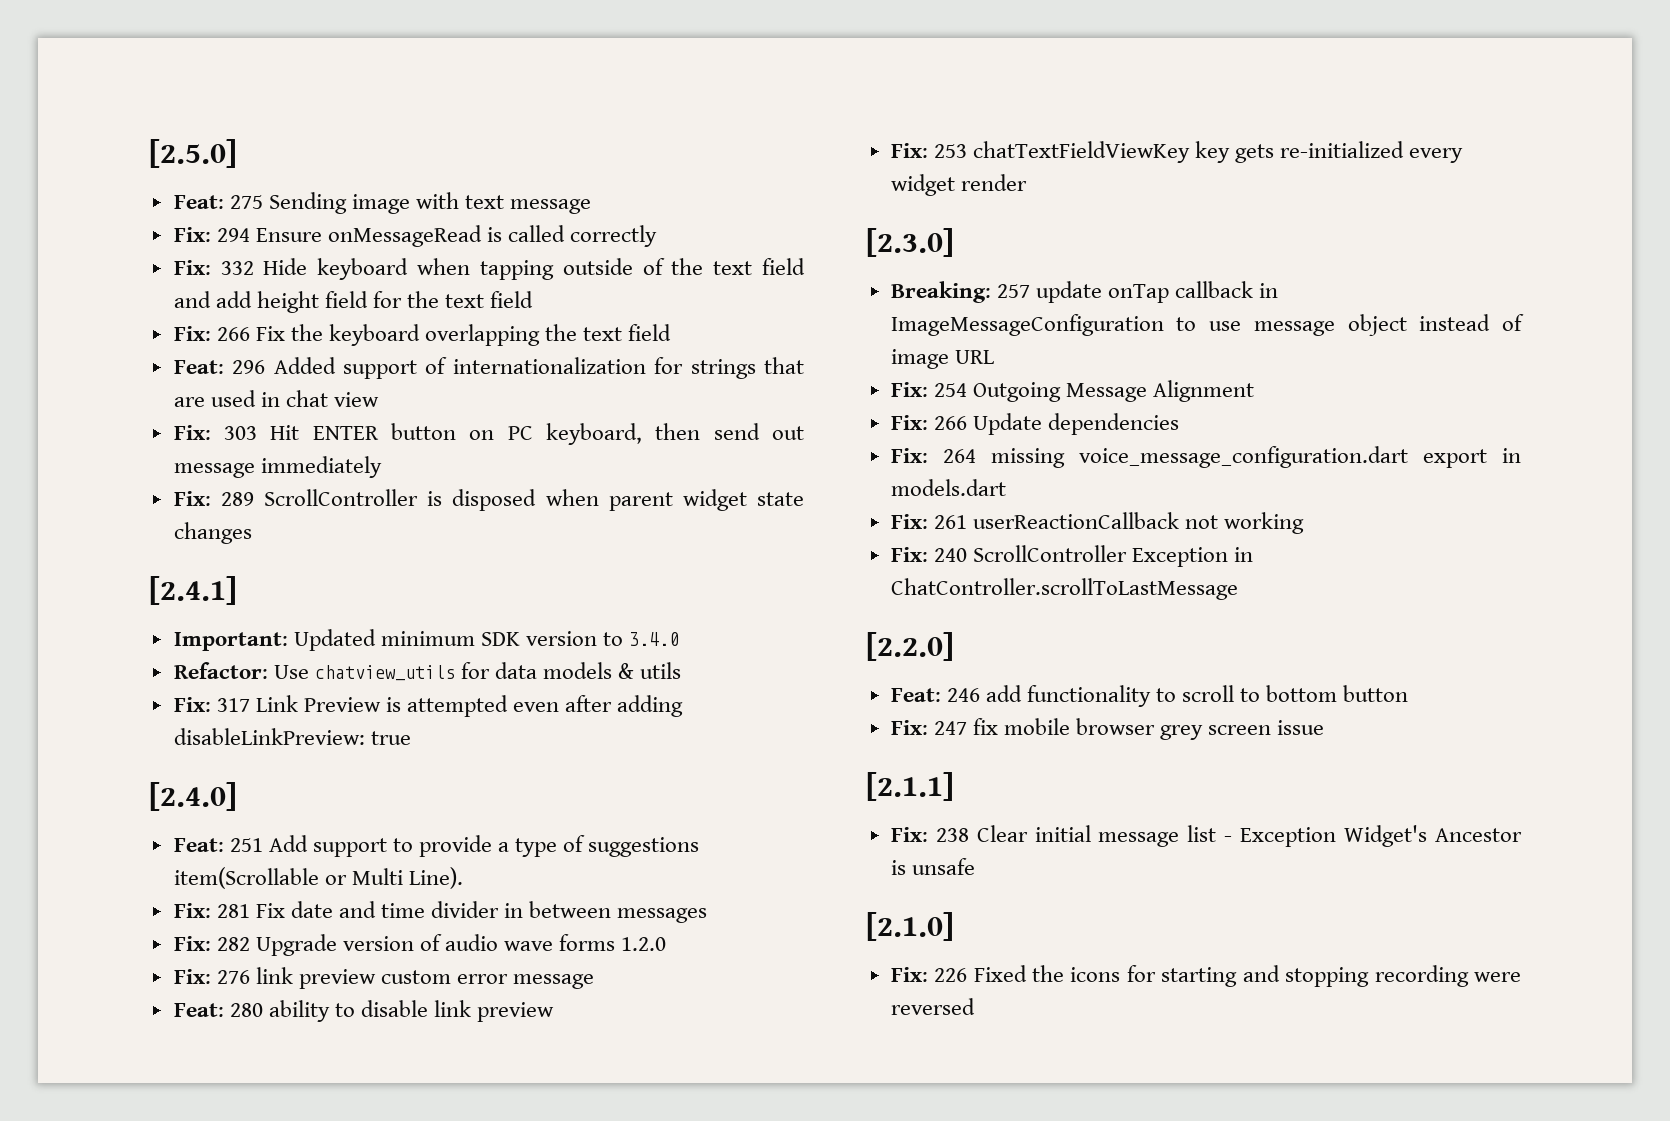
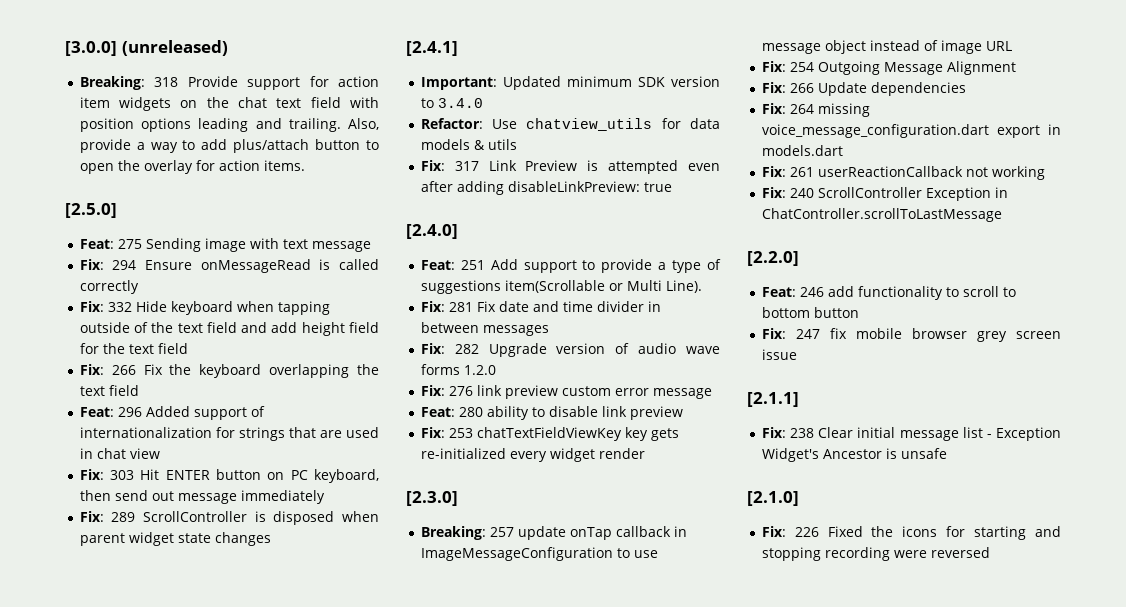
(149, 153) none -> [65,40,228,56] [79,76,379,90] [79,97,379,111] [79,118,379,132] [79,139,379,153] [79,160,305,174] [3.0.0] (unreleased) // Breaking: 318 Provide support for action item widgets on the chat text field with position options leading and trailing. Also, provide a way to add plus/attach button to open the overlay for action items. //

